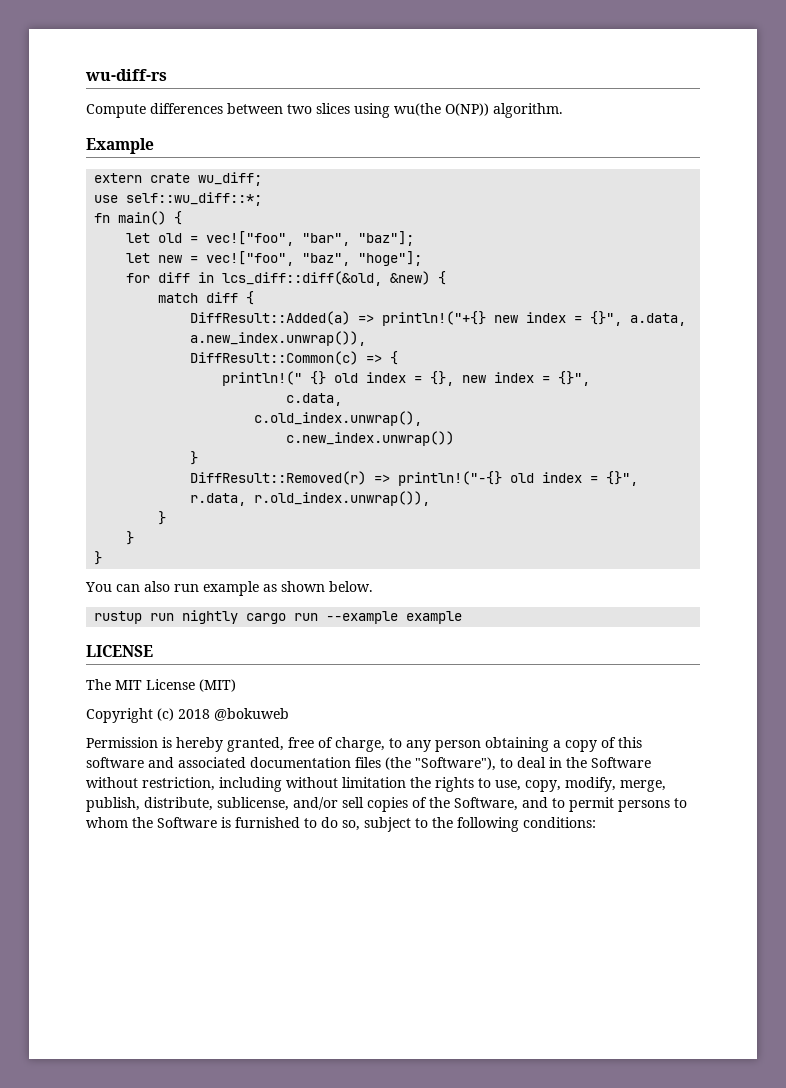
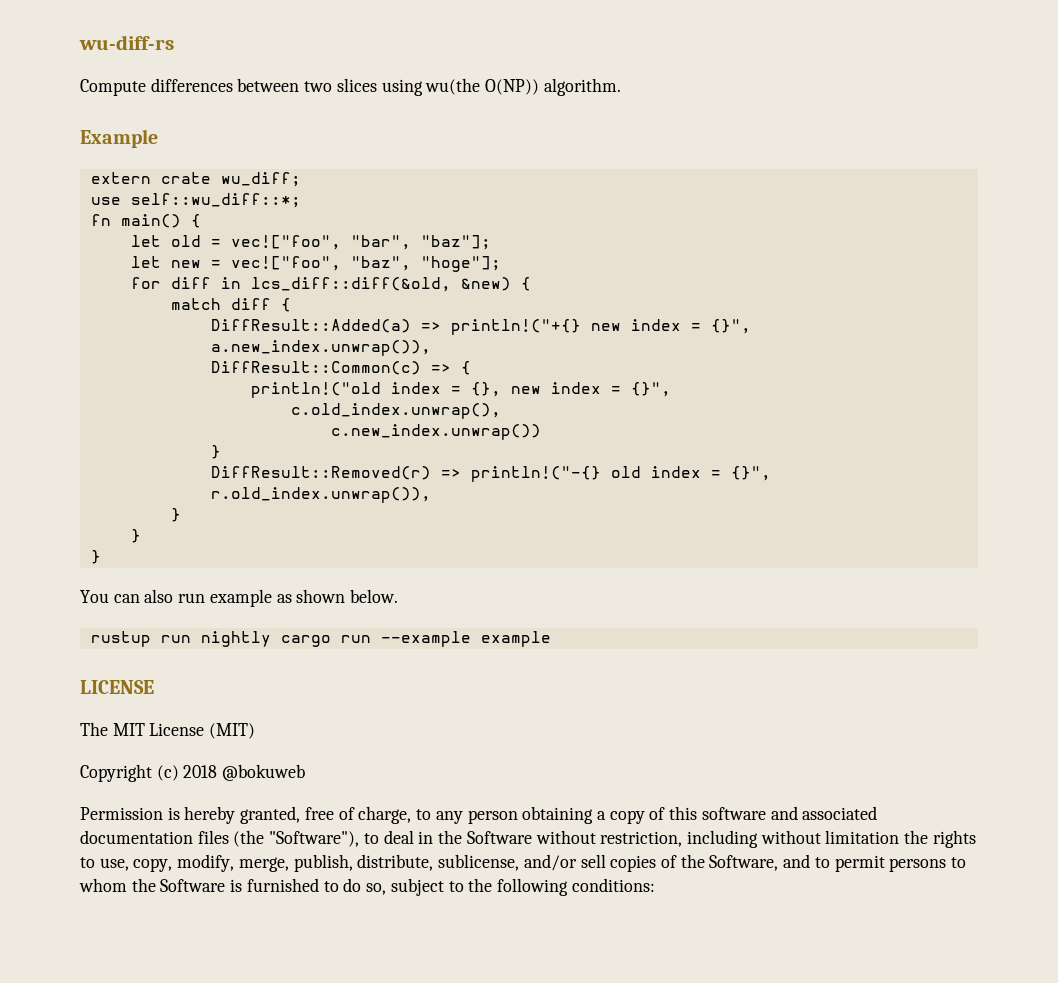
[630,313,687,326] a.data, -> (751, 326) none
[222,371,359,386] println!(" {} old -> [250,382,381,398] println!("old
[286,393,343,406] // c.data, -> (671, 389) none
[190,493,247,506] r.data, -> (771, 473) none

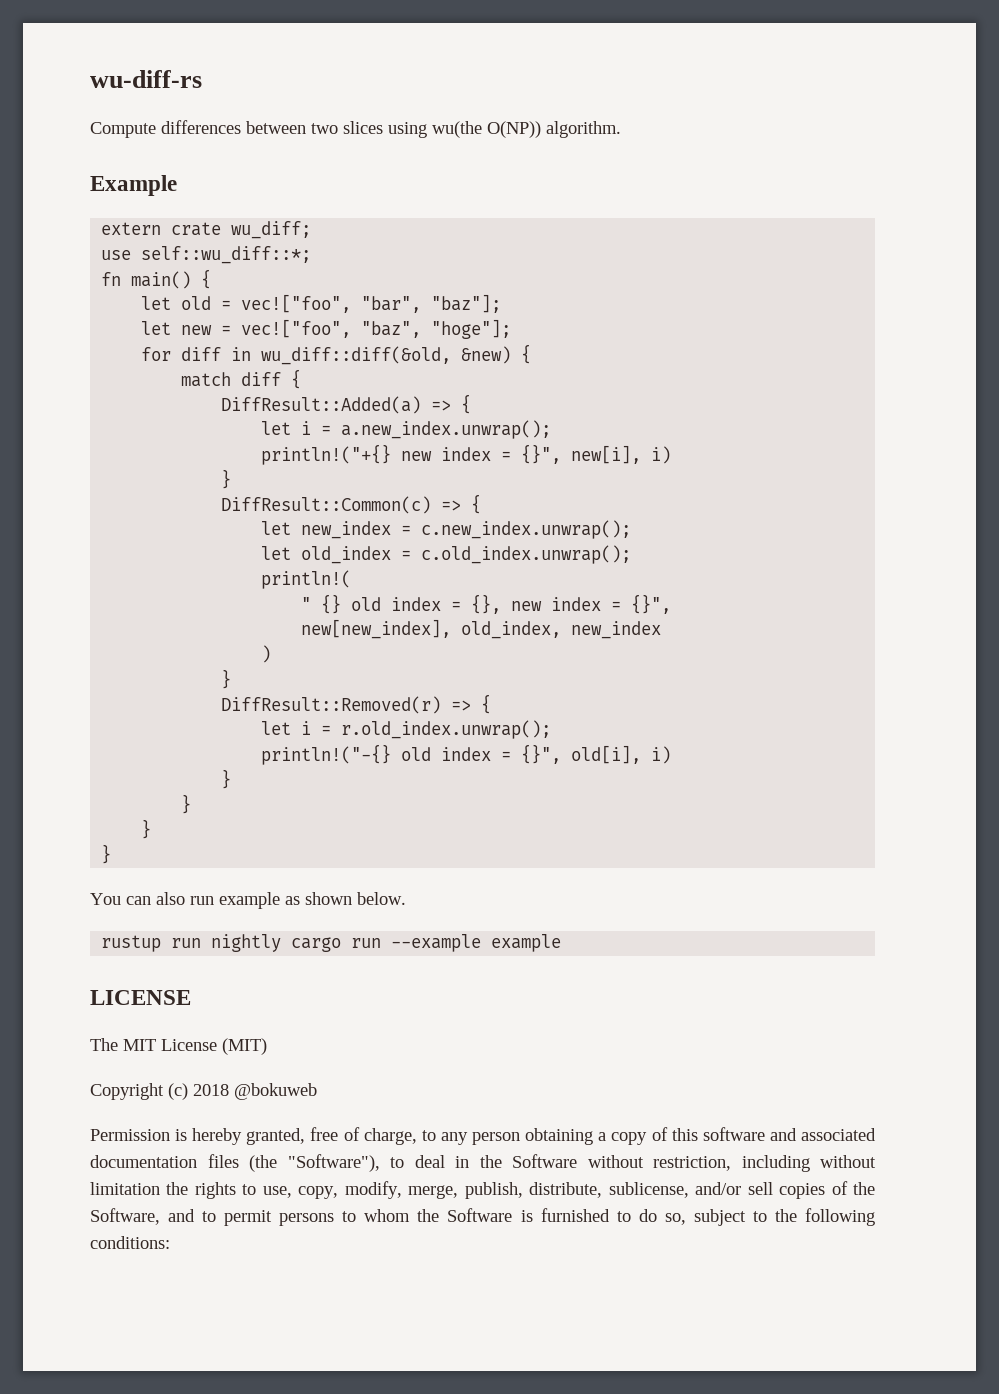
[250,277,451,292] lcs_diff::diff(&old, -> [261,346,452,365] wu_diff::diff(&old,
(441, 326) none -> [461,394,472,414] [261,420,552,439] { // let i = a.new_index.unwrap(); //
[210,340,431,356] a.new_index.unwrap()), -> [571,445,672,464] [221,469,232,489] new[i], i) // }
[250,382,381,398] println!("old -> [261,520,632,539] [261,545,632,564] [261,570,352,589] [301,594,382,614] let new_index = c.new_index.unwrap(); // let old_index = c.old_index.unwrap(); // println!( // " {} old
[290,403,501,419] [330,424,541,440] c.old_index.unwrap(), // c.new_index.unwrap()) -> [301,619,662,639] [261,645,272,663] new[new_index], old_index, new_index // )
(461, 473) none -> [481,694,492,714] [261,720,552,739] { // let i = r.old_index.unwrap(); //
[210,487,431,503] r.old_index.unwrap()), -> [571,745,672,764] [221,769,232,789] old[i], i) // }

